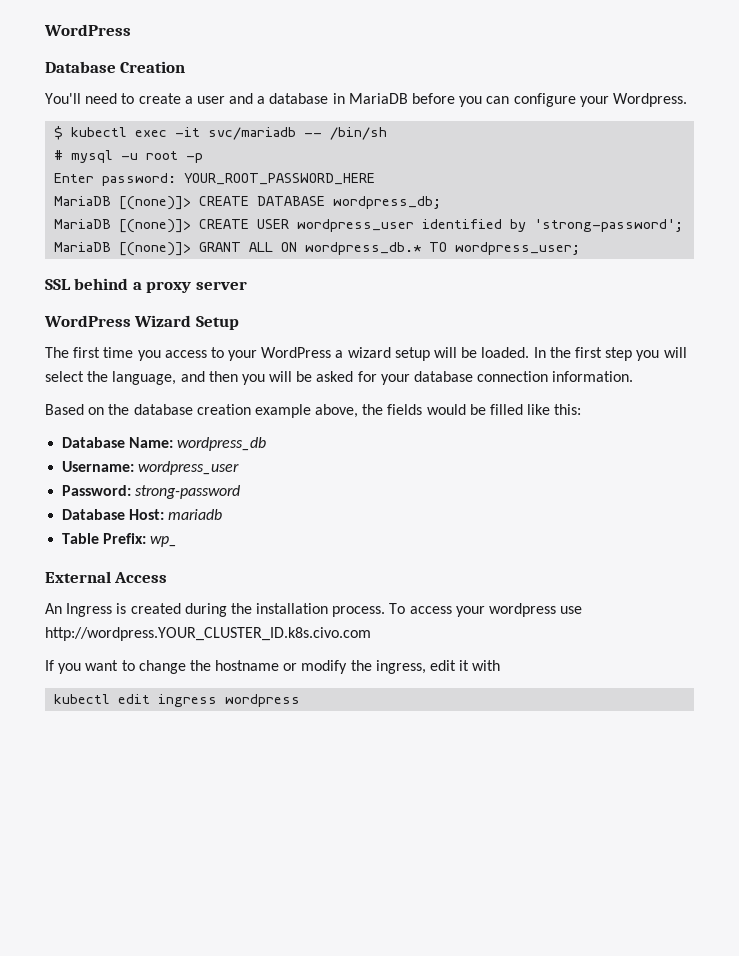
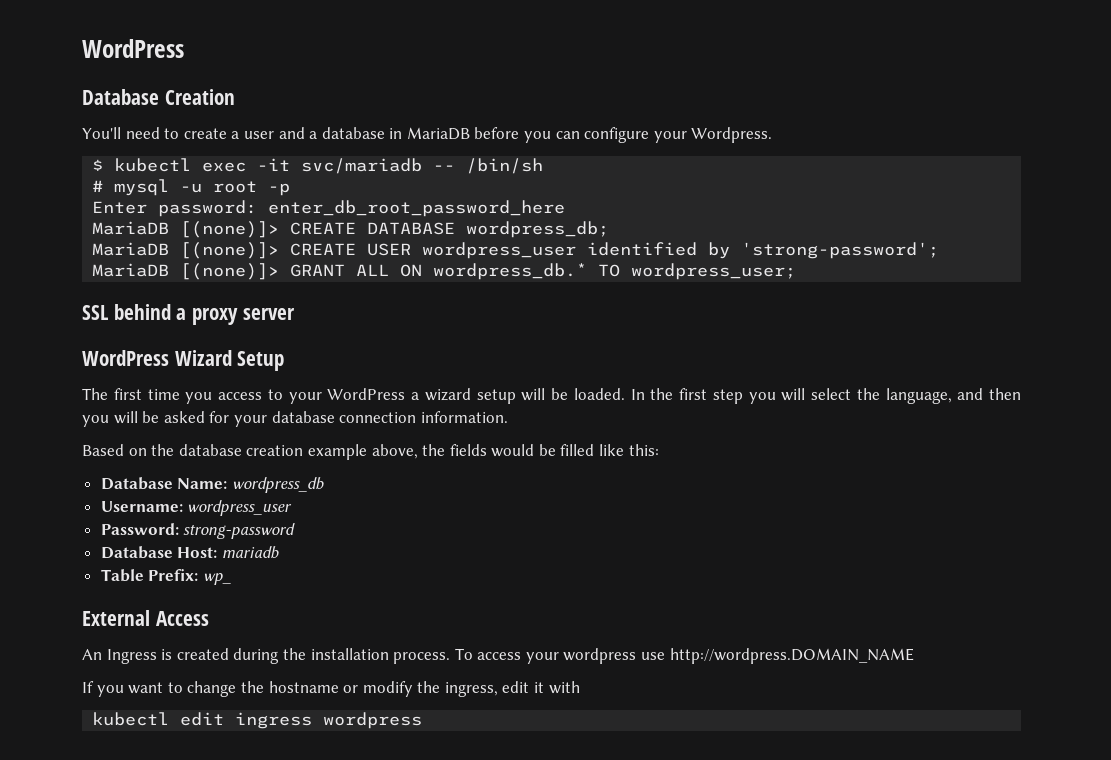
[184,173,376,185] YOUR_ROOT_PASSWORD_HERE -> [268,200,566,217] enter_db_root_password_here
[45,627,371,641] http://wordpress.YOUR_CLUSTER_ID.k8s.civo.com -> [669,648,914,664] http://wordpress.DOMAIN_NAME

